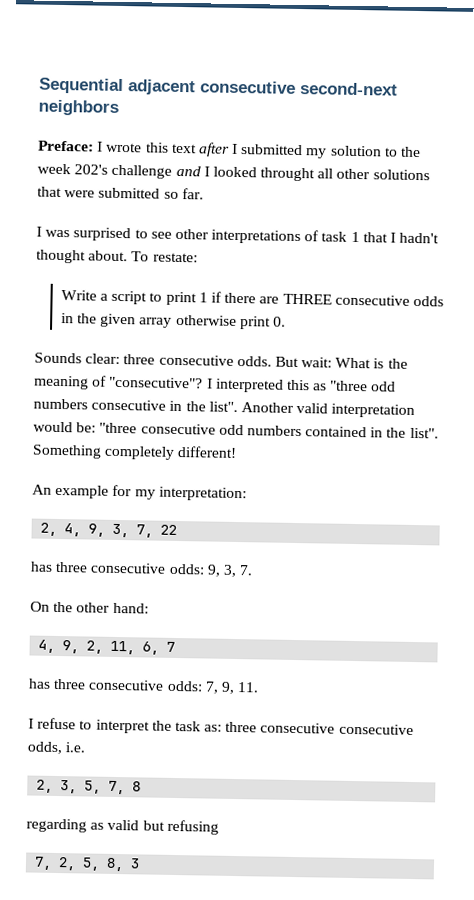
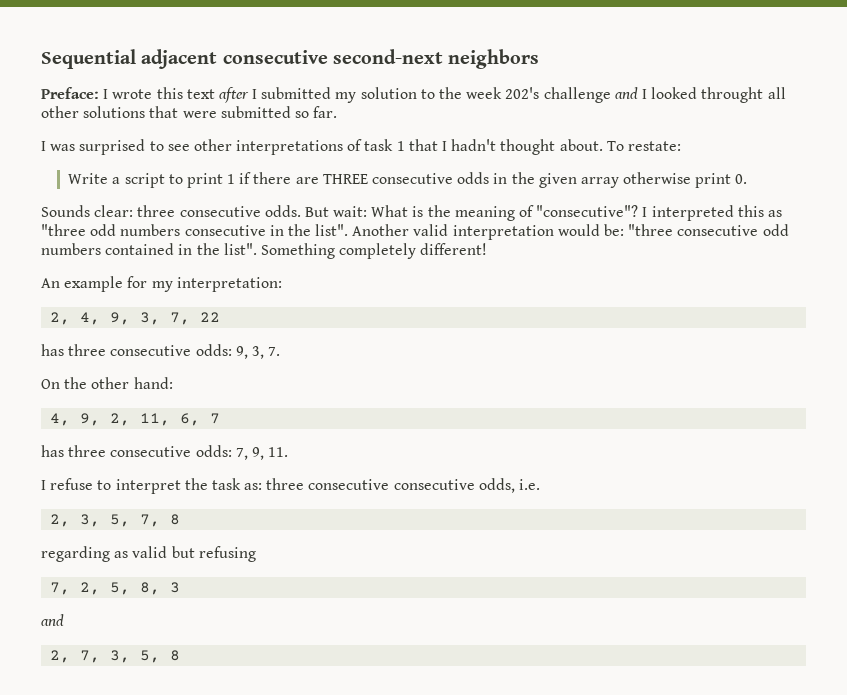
(141, 863) none -> [41,614,64,626] [50,650,181,663] // and // 2, 7, 3, 5, 8

